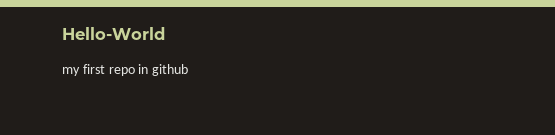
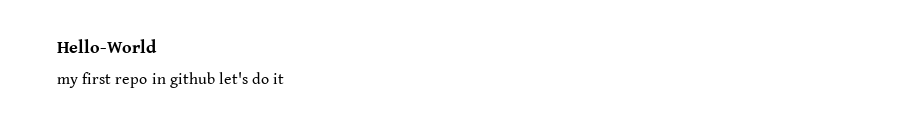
(189, 70) none -> [218,72,285,84] let's do it

